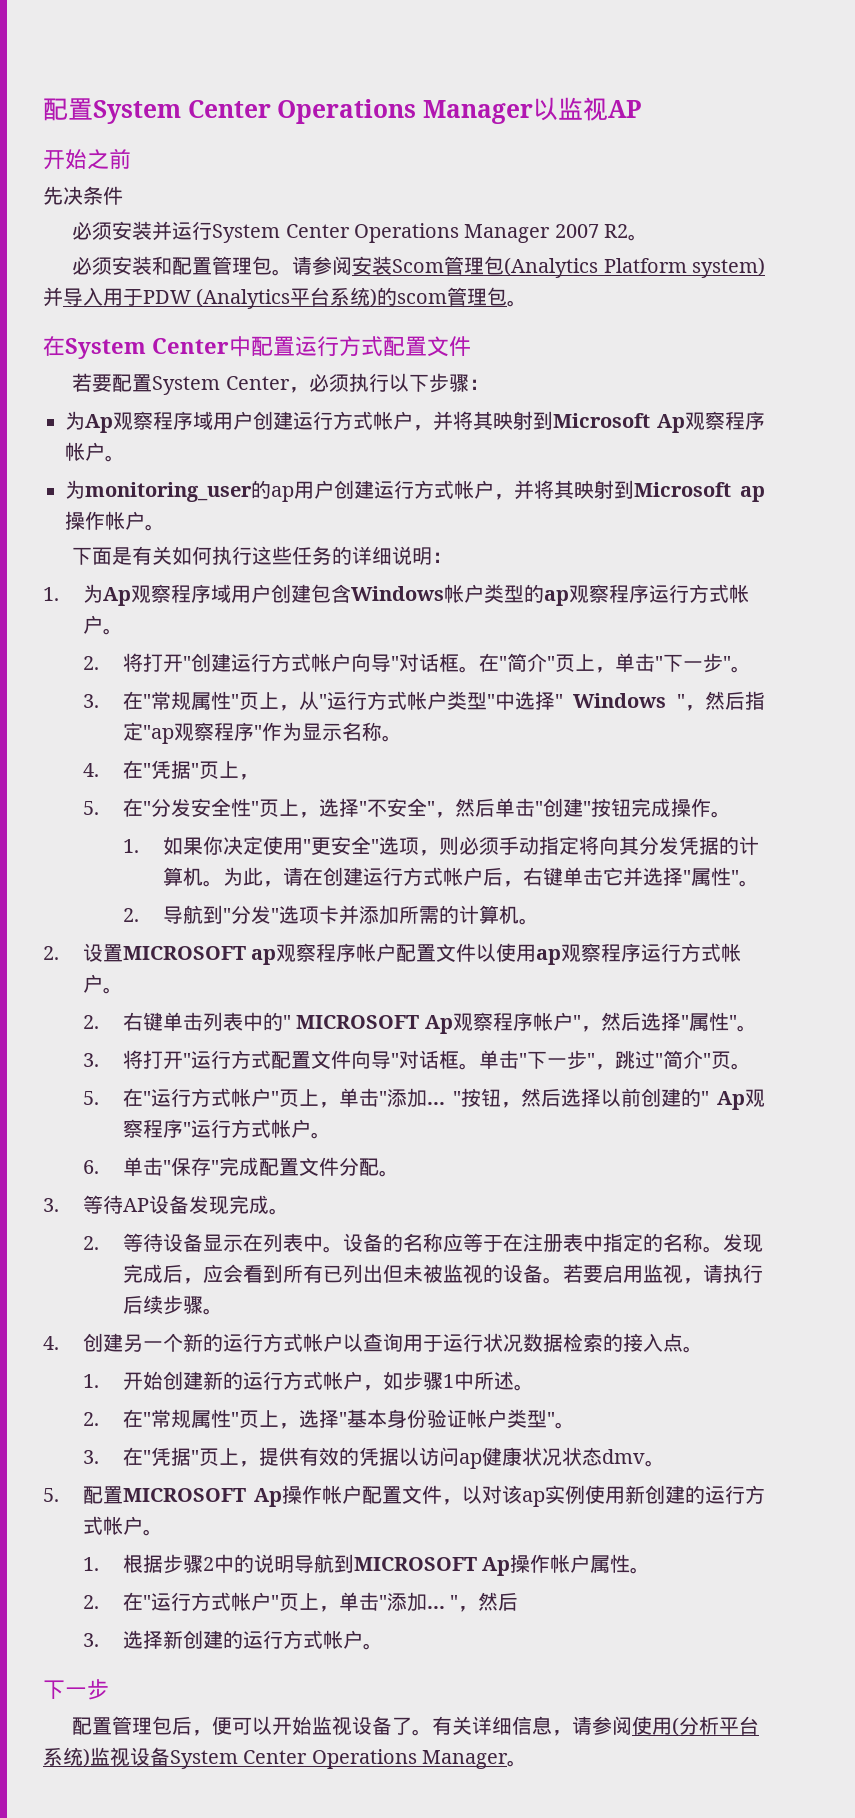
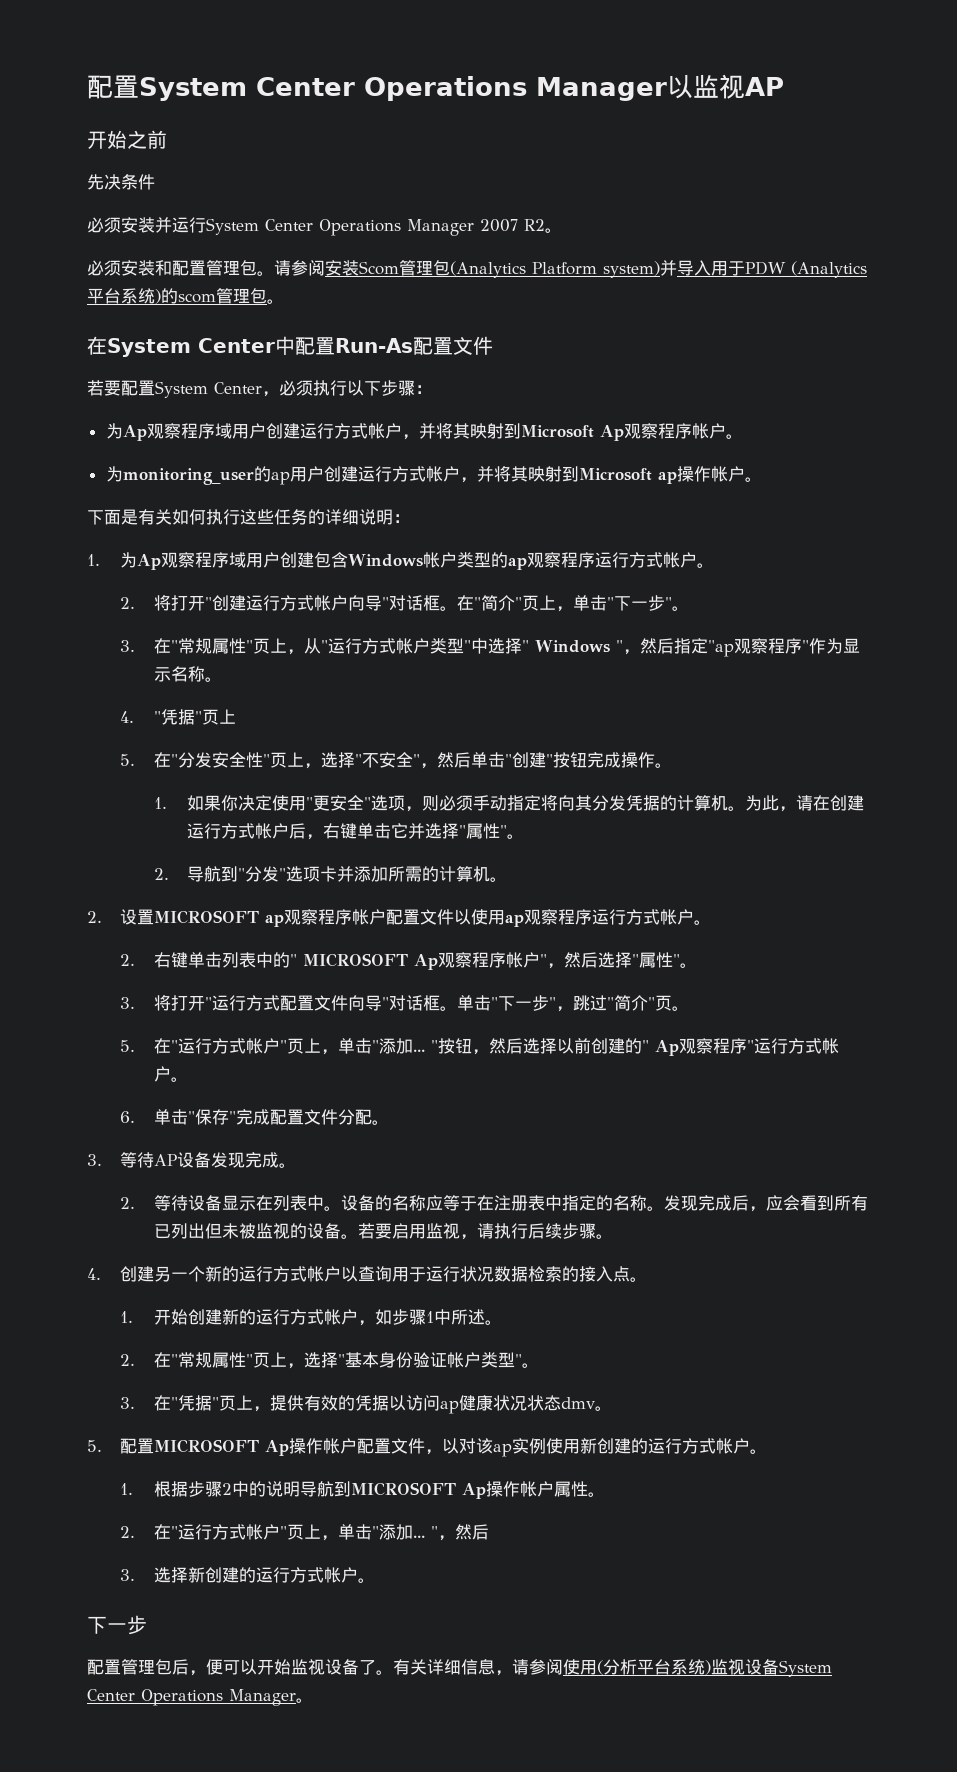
[295,336,383,357] 运行方式 -> [335,338,413,353] Run-As
[122,760,259,780] 在"凭据"页上， -> [153,709,236,725] "凭据"页上

